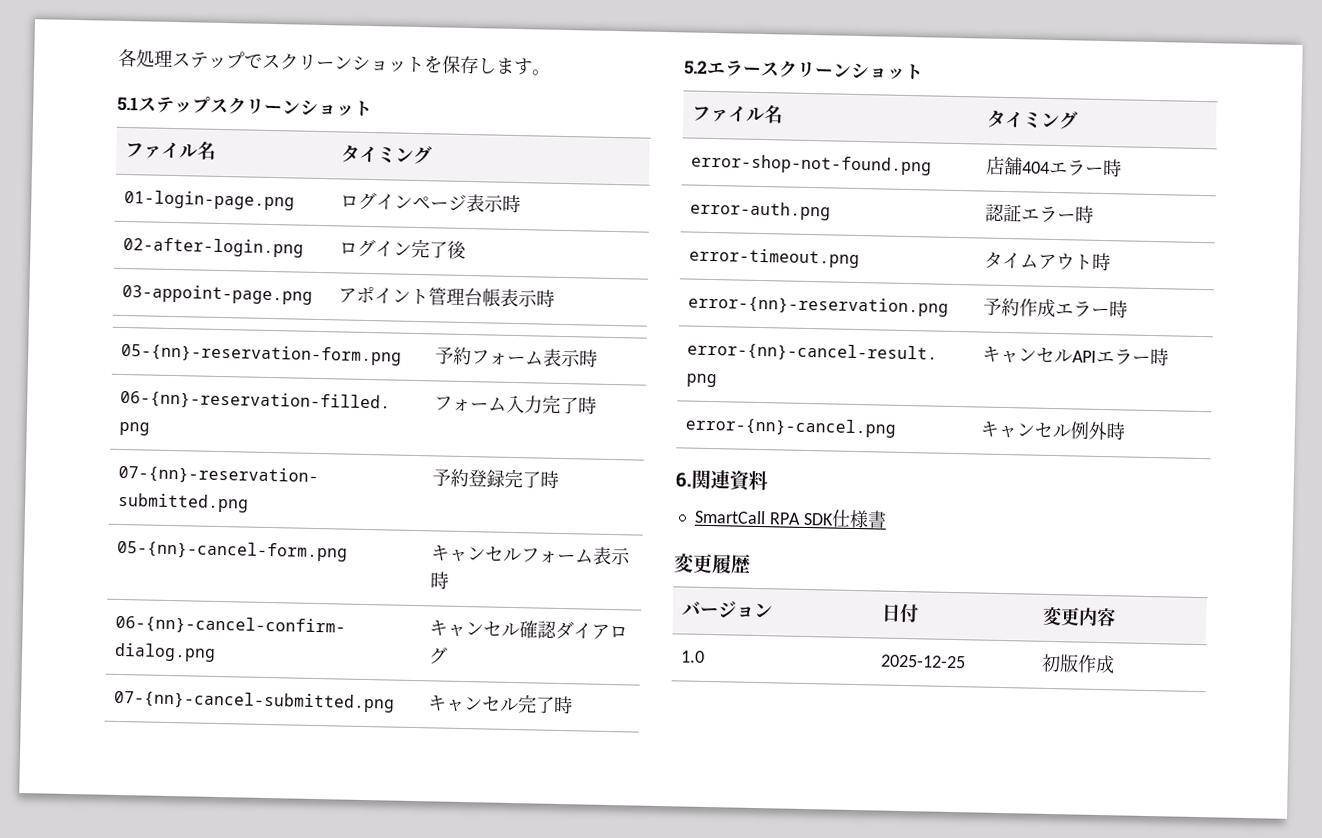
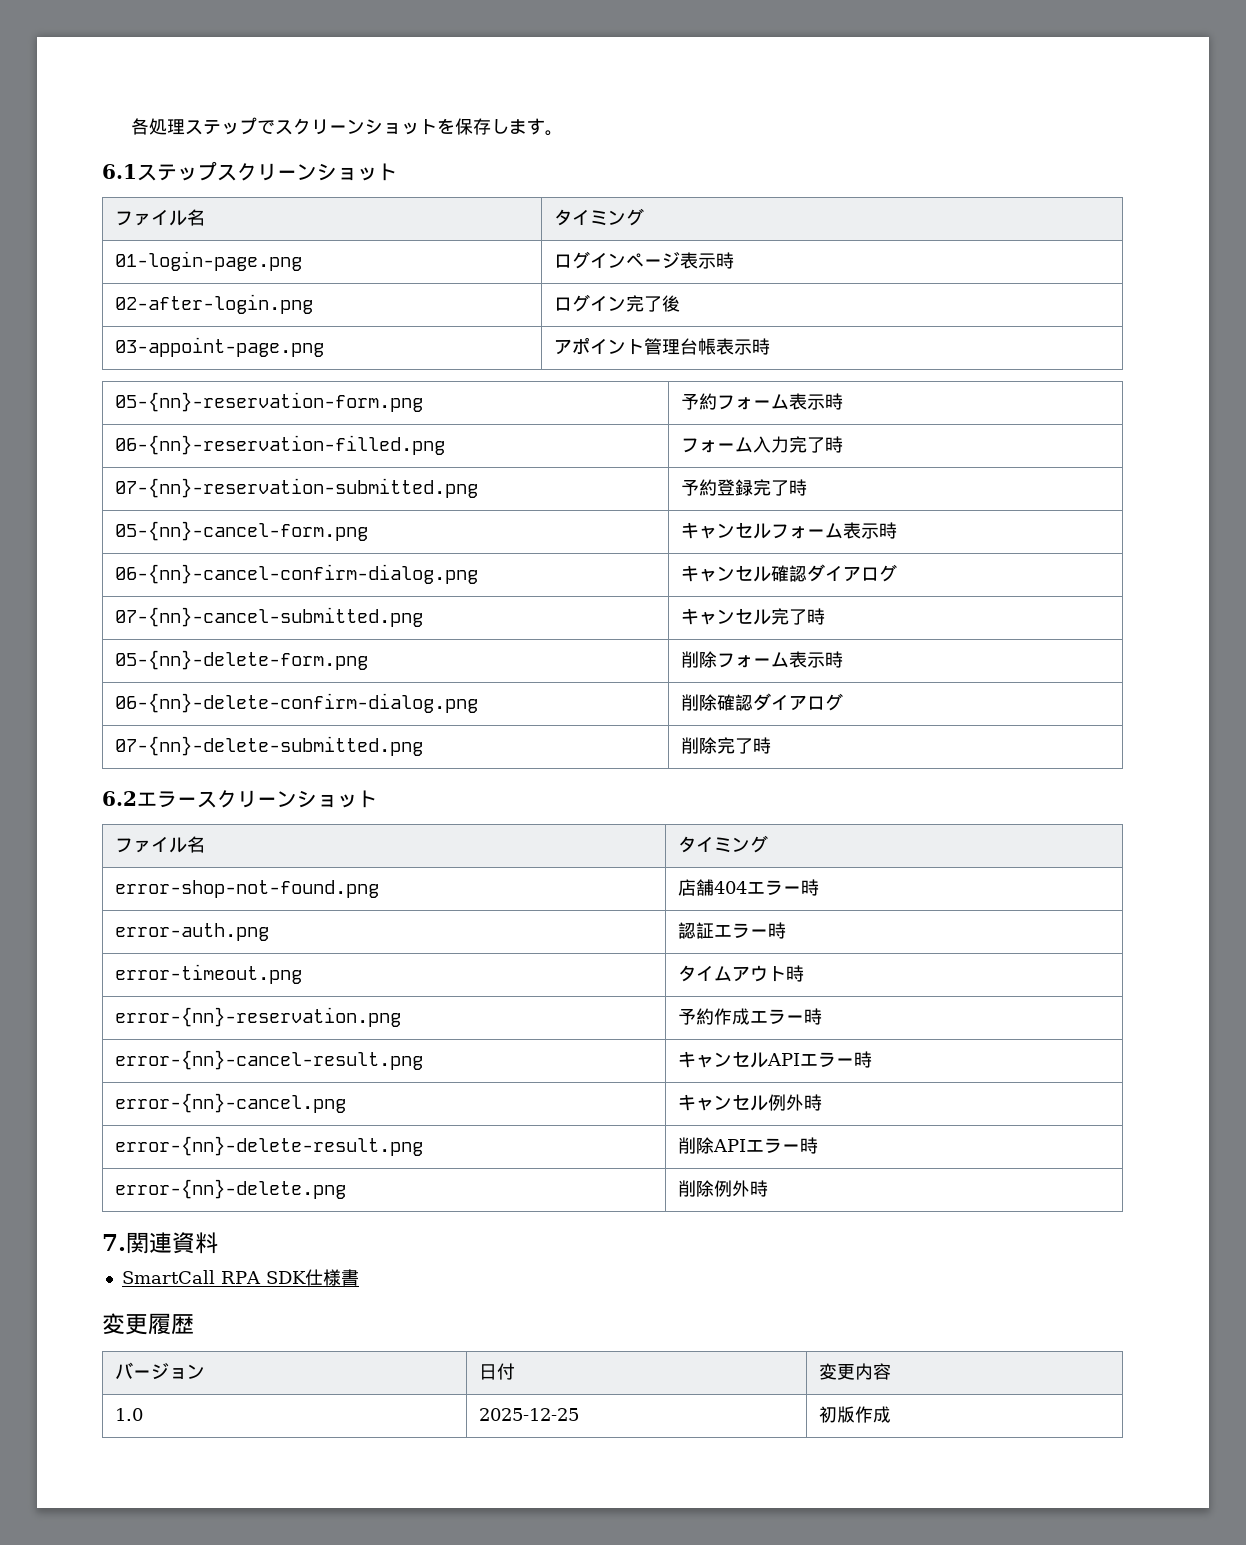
[117,96,139,112] 5.1 -> [102,164,137,179] 6.1
[684,60,708,75] // 5.2 -> [114,650,368,670] [680,651,843,668] [114,693,478,713] [680,693,843,711] [114,736,423,756] [680,737,771,754] [102,791,137,806] // 05-{nn}-delete-form.png | 削除フォーム表示時 // 06-{nn}-delete-confirm-dialog.png | 削除確認ダイアログ // 07-{nn}-delete-submitted.png | 削除完了時 // 6.2
[675,472,692,488] // 6. -> [114,1136,423,1156] [677,1137,818,1154] [114,1179,346,1199] [677,1180,768,1197] [102,1234,126,1251] // error-{nn}-delete-result.png | 削除APIエラー時 // error-{nn}-delete.png | 削除例外時 // 7.

